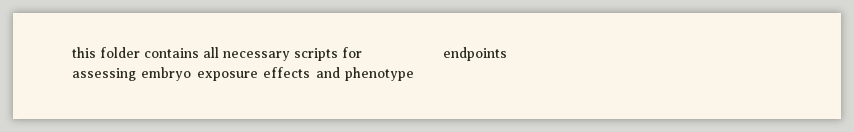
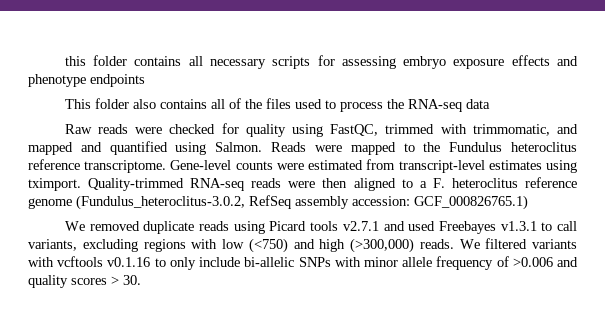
(507, 54) none -> [64,98,490,112] [64,123,578,137] [28,141,577,155] [28,159,577,173] [28,177,577,191] [28,195,528,210] [64,221,577,234] [28,238,577,253] [28,256,579,270] [28,275,141,288] // This folder also contains all of the files used to process the RNA-seq data // Raw reads were checked for quality using FastQC, trimmed with trimmomatic, and mapped and quantified using Salmon. Reads were mapped to the Fundulus heteroclitus reference transcriptome. Gene-level counts were estimated from transcript-level estimates using tximport. Quality-trimmed RNA-seq reads were then aligned to a F. heteroclitus reference genome (Fundulus_heteroclitus-3.0.2, RefSeq assembly accession: GCF_000826765.1) // We removed duplicate reads using Picard tools v2.7.1 and used Freebayes v1.3.1 to call variants, excluding regions with low (<750) and high (>300,000) reads. We filtered variants with vcftools v0.1.16 to only include bi-allelic SNPs with minor allele frequency of >0.006 and quality scores > 30.

